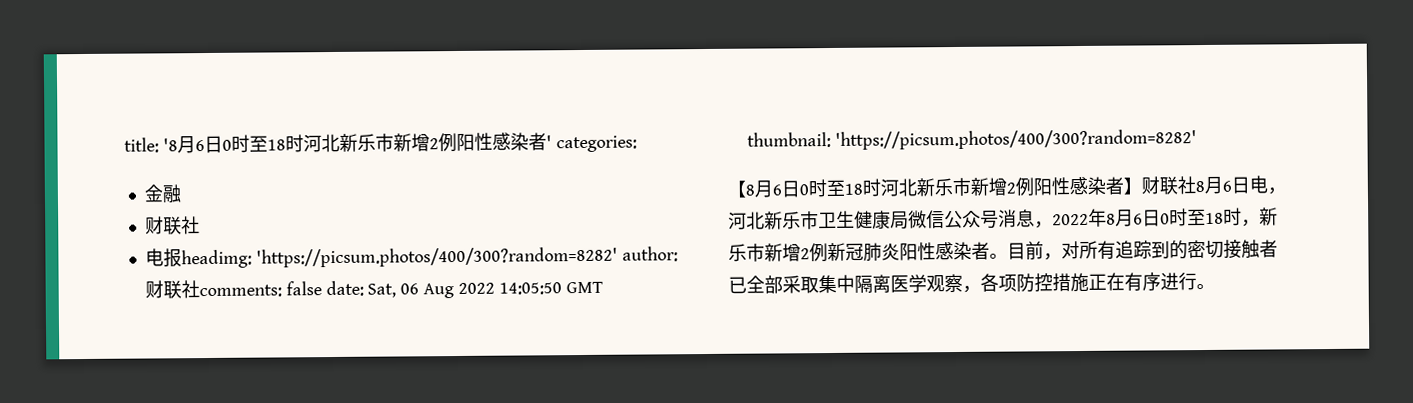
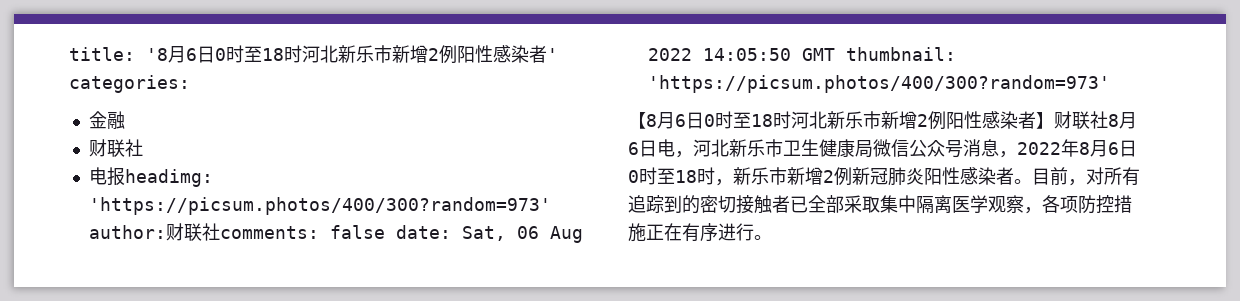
[255,246,618,268] 'https://picsum.photos/400/300?random=8282' -> [88,197,551,215] 'https://picsum.photos/400/300?random=973'
[834,129,1197,150] 'https://picsum.photos/400/300?random=8282' -> [647,75,1110,93] 'https://picsum.photos/400/300?random=973'

